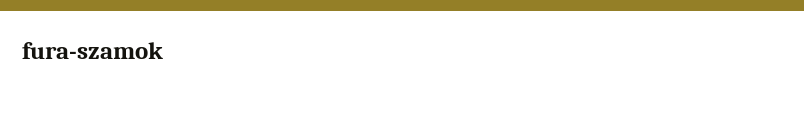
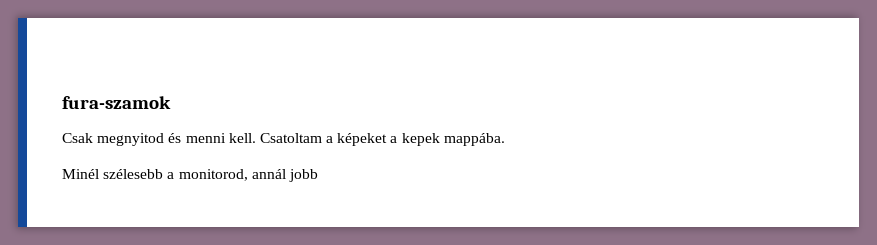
(163, 50) none -> [62,133,505,146] [62,169,318,182] // Csak megnyitod és menni kell. Csatoltam a képeket a kepek mappába. // Minél szélesebb a monitorod, annál jobb

